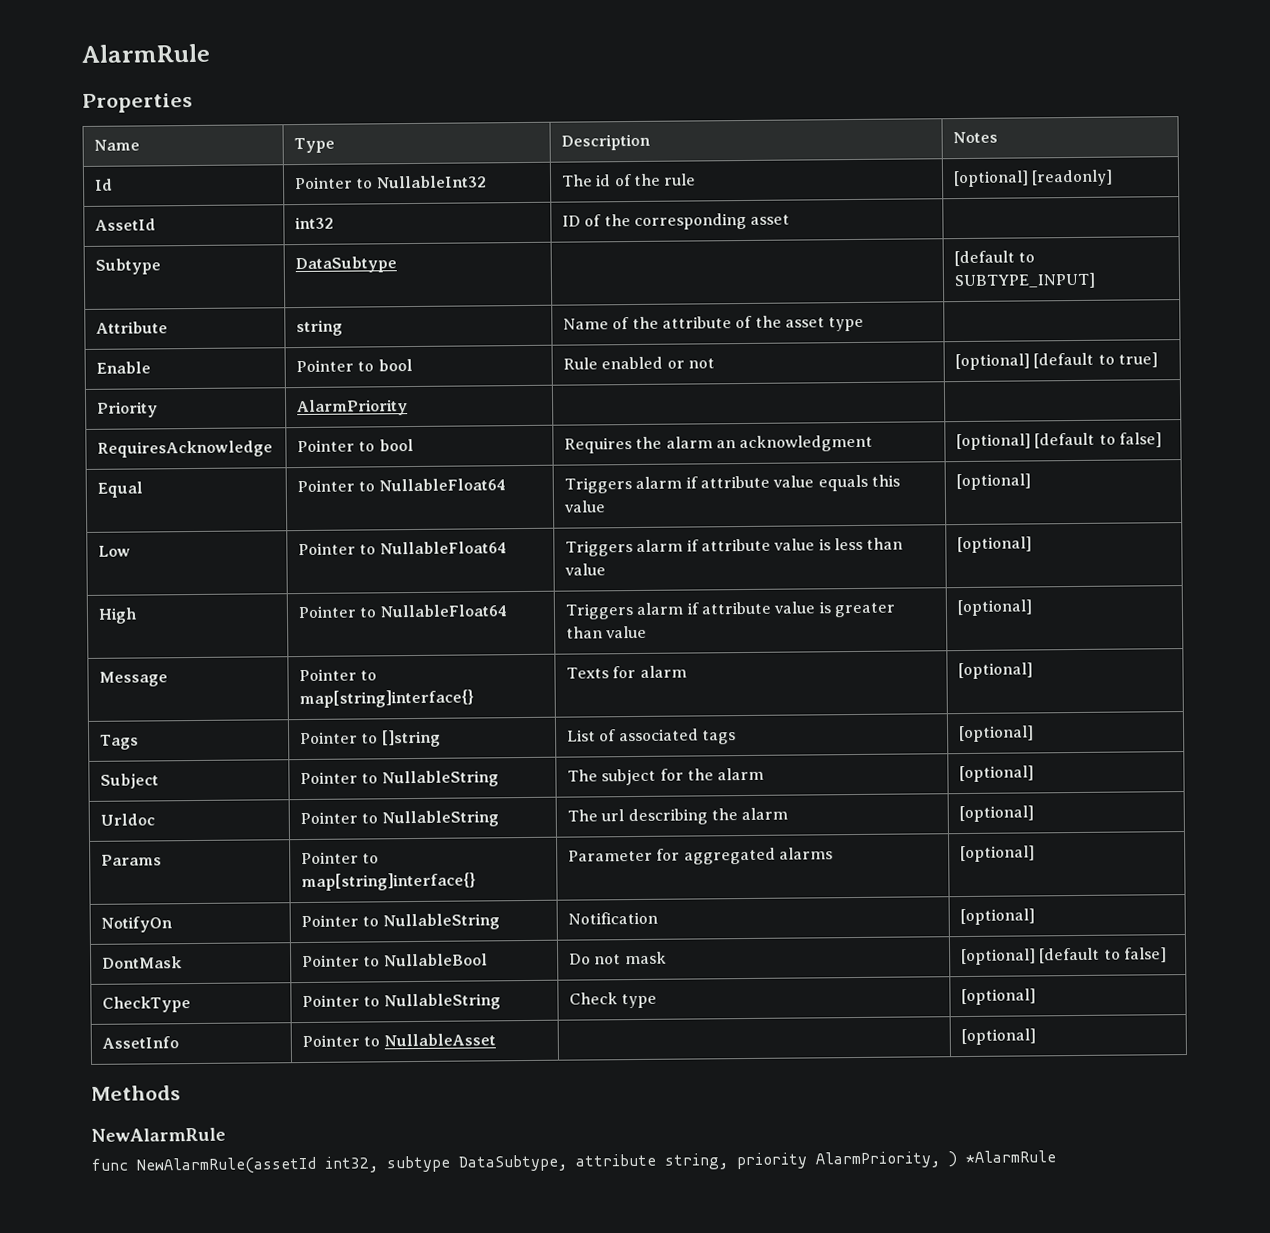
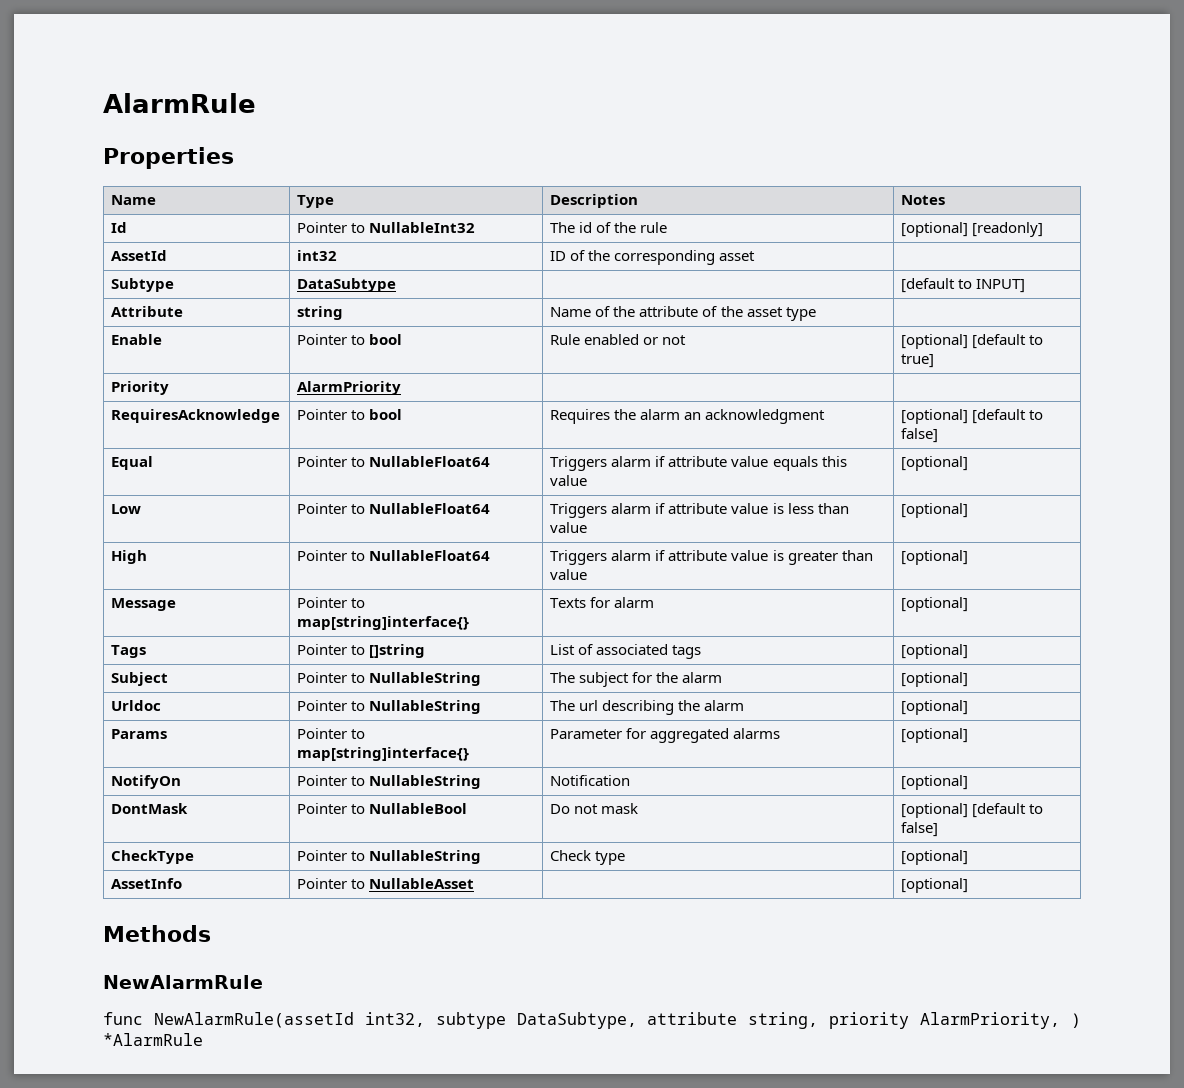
[954,272,1097,290] SUBTYPE_INPUT] -> [976,279,1026,293] INPUT]

